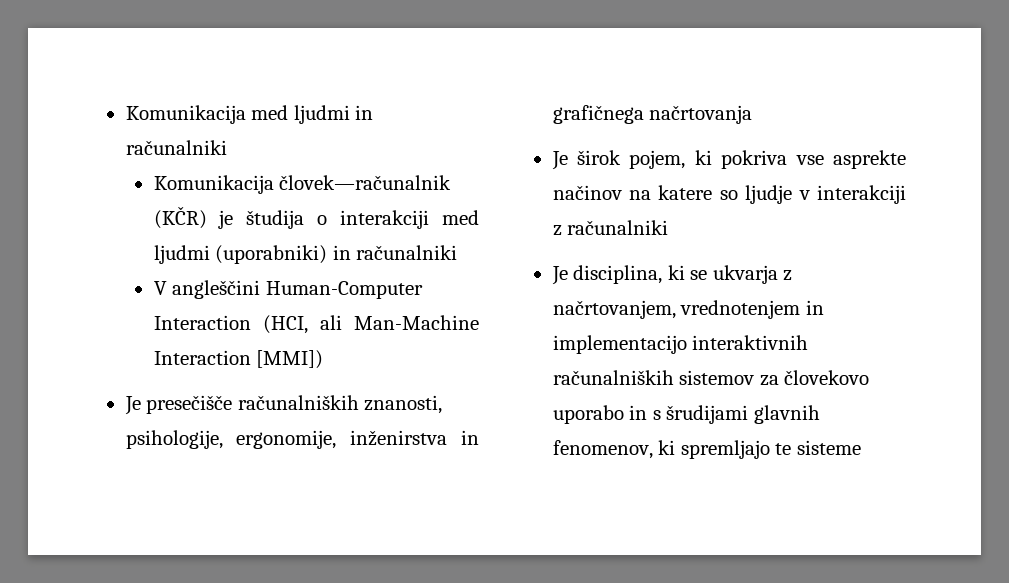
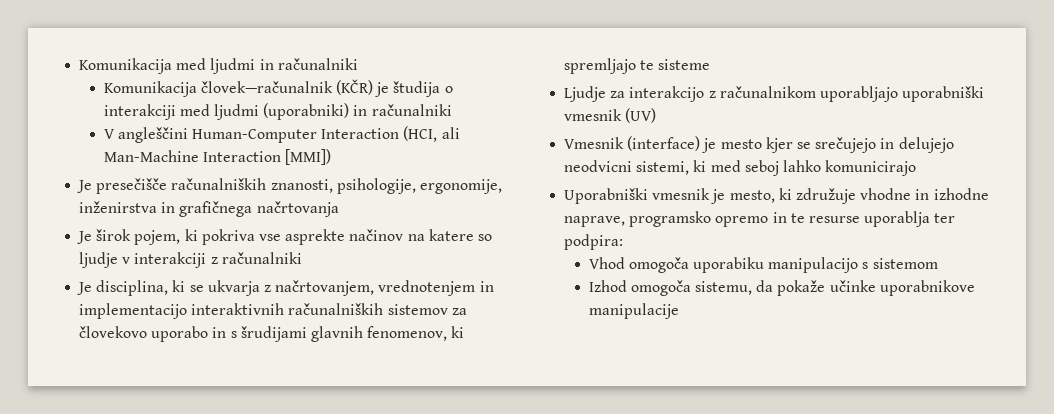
(861, 447) none -> [564,86,985,102] [564,108,657,123] [564,136,954,153] [564,160,917,176] [564,188,989,204] [564,211,956,227] [564,234,624,250] [588,257,938,273] [588,280,975,296] [588,303,679,319] // Ljudje za interakcijo z računalnikom uporabljajo uporabniški vmesnik (UV) // Vmesnik (interface) je mesto kjer se srečujejo in delujejo neodvicni sistemi, ki med seboj lahko komunicirajo // Uporabniški vmesnik je mesto, ki združuje vhodne in izhodne naprave, programsko opremo in te resurse uporablja ter podpira: // Vhod omogoča uporabiku manipulacijo s sistemom // Izhod omogoča sistemu, da pokaže učinke uporabnikove manipulacije

